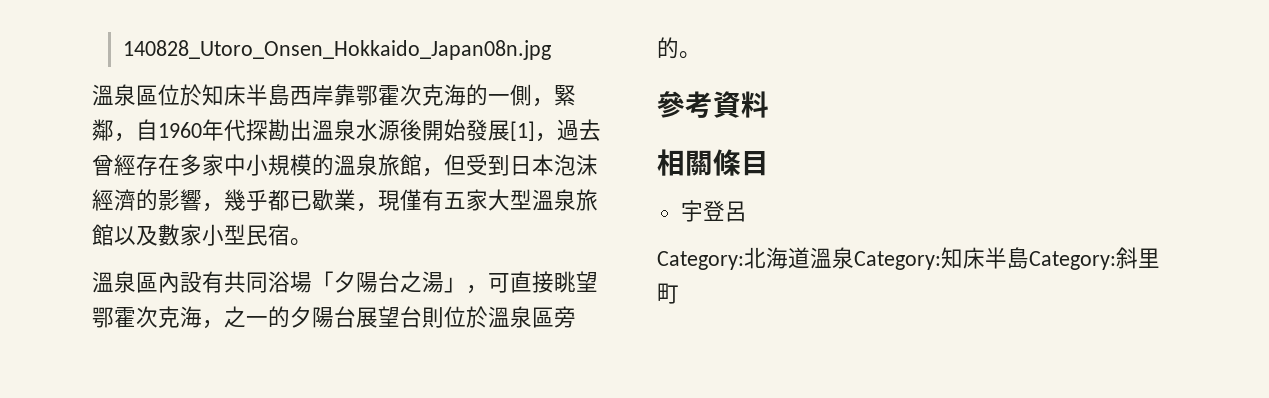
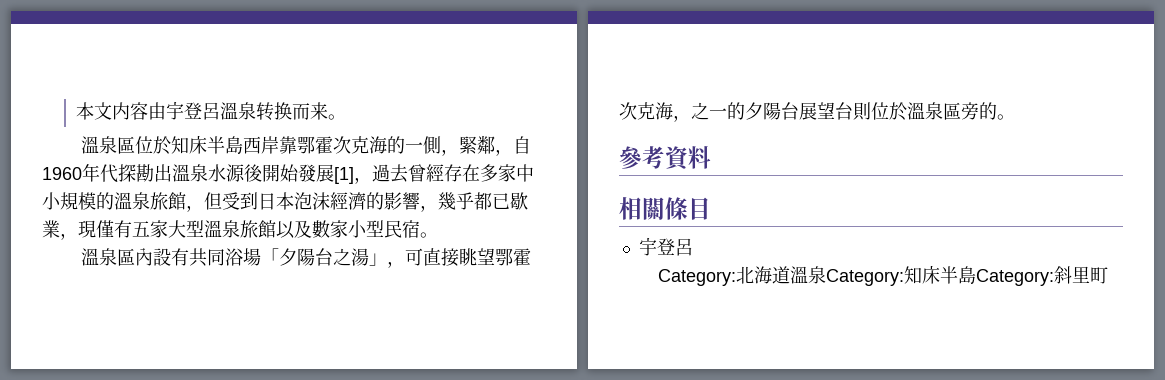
[123,40,552,60] 140828_Utoro_Onsen_Hokkaido_Japan08n.jpg -> [76,101,347,121] 本文内容由宇登呂溫泉转换而来。

